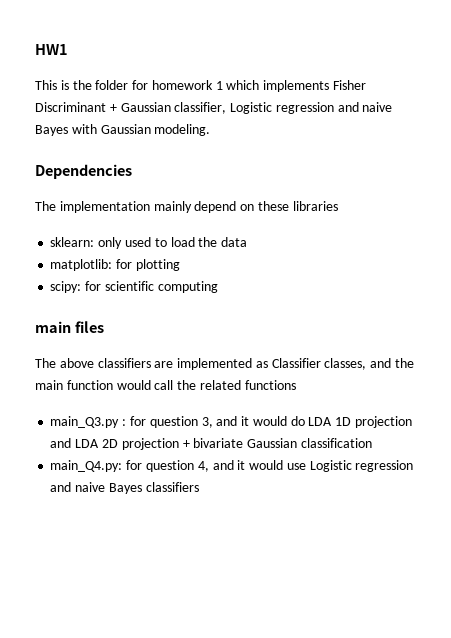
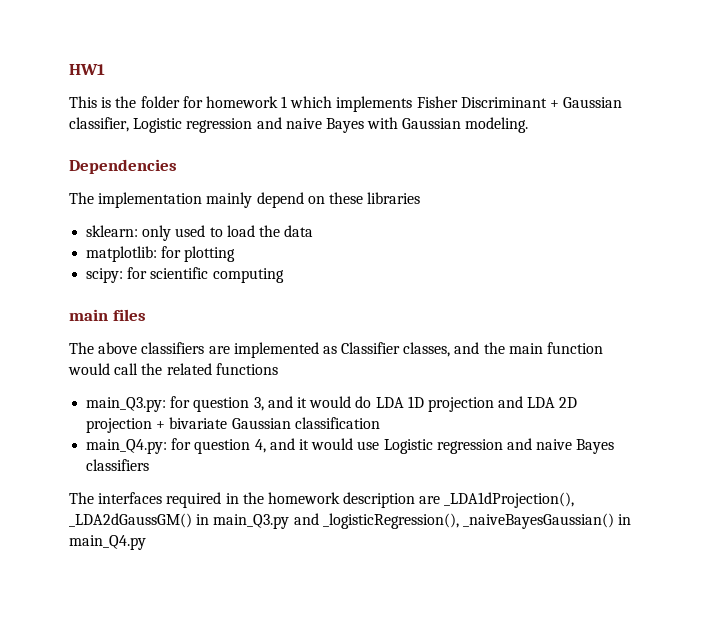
[50,416,127,428] main_Q3.py : -> [86,397,167,412] main_Q3.py:
(199, 487) none -> [69,492,575,508] [69,513,632,529] [69,535,146,550] // The interfaces required in the homework description are _LDA1dProjection(), _LDA2dGaussGM() in main_Q3.py and _logisticRegression(), _naiveBayesGaussian() in main_Q4.py

